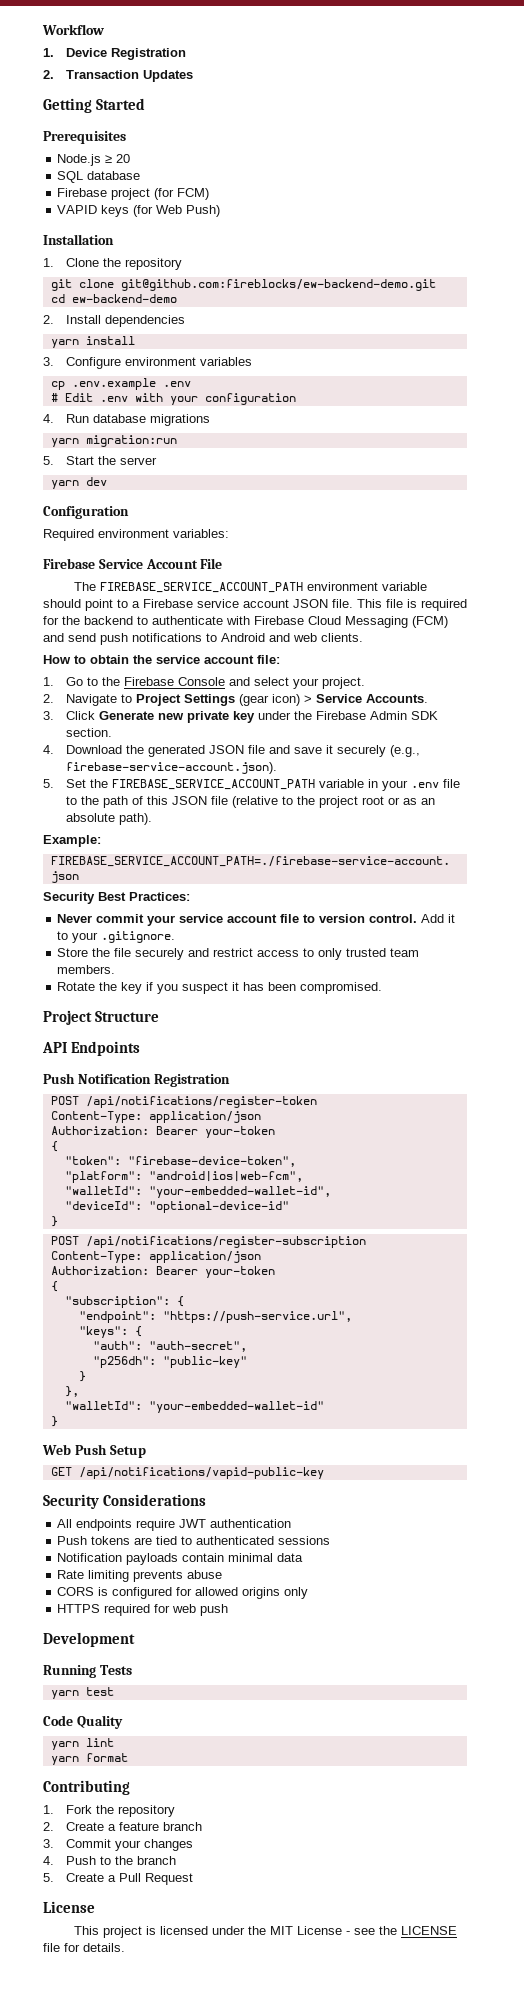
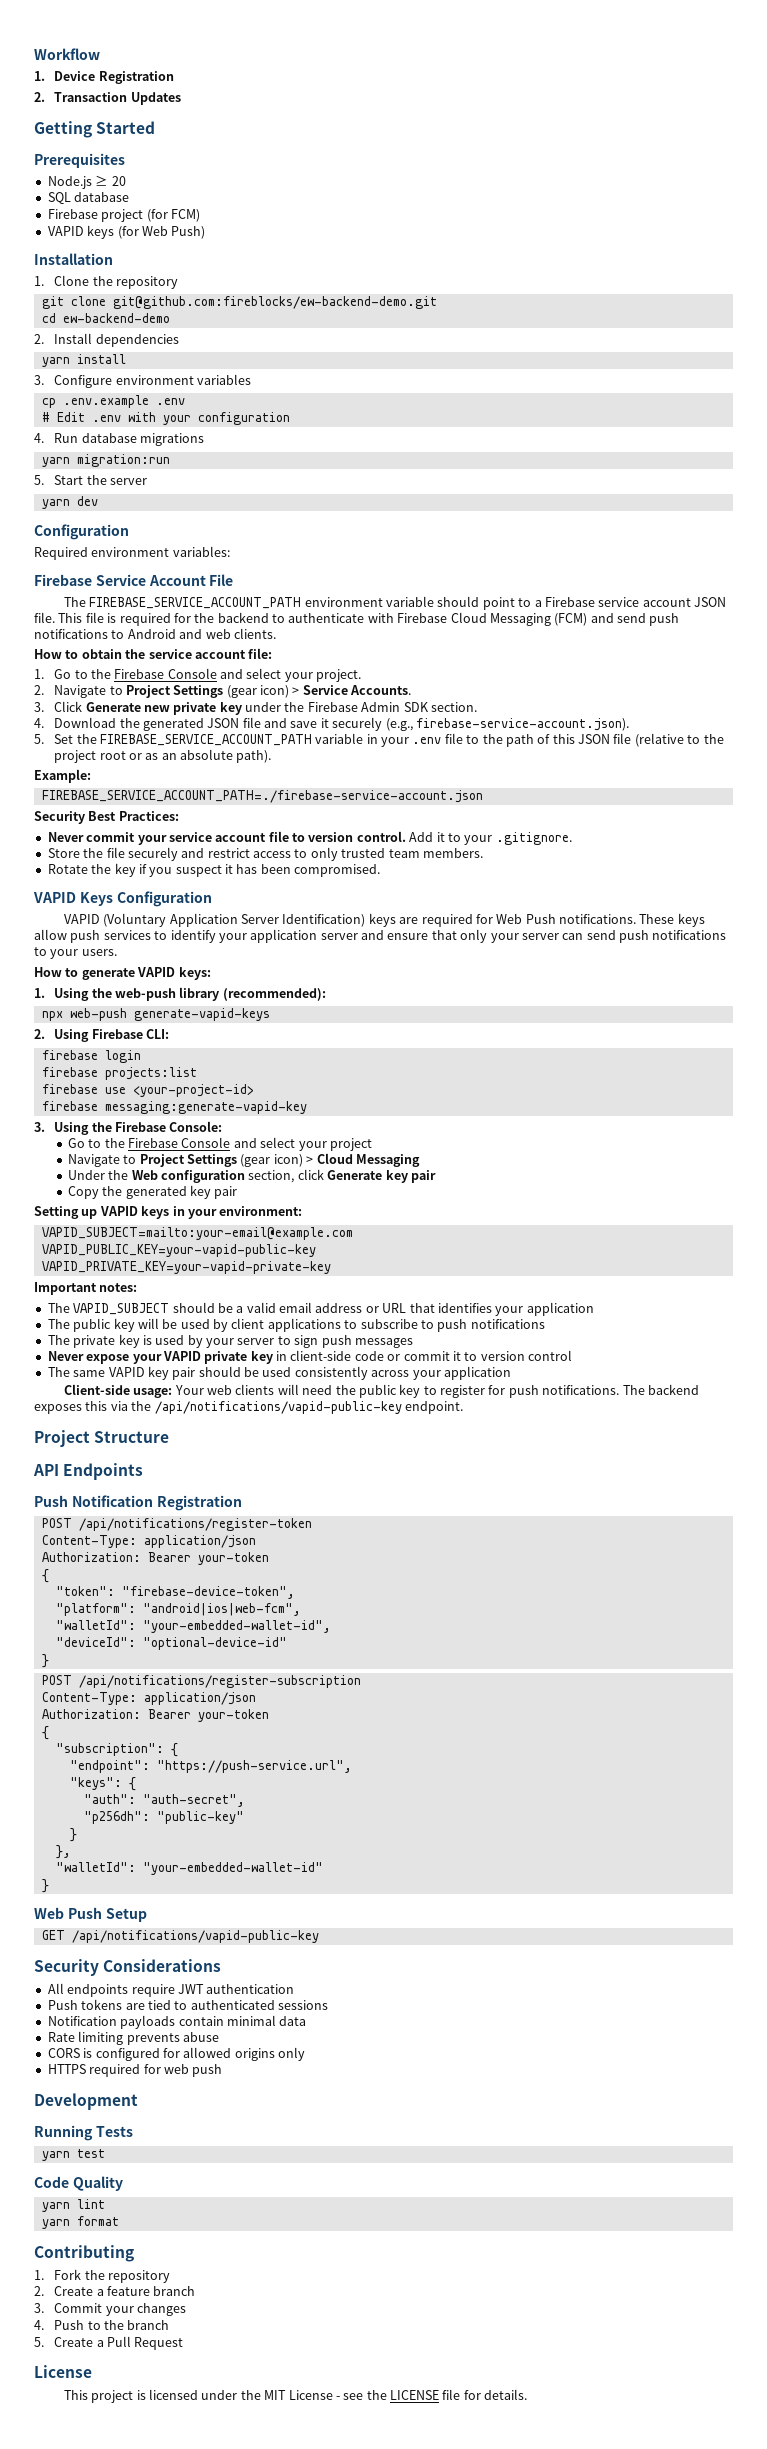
(383, 988) none -> [33,891,212,907] [63,913,705,927] [34,929,727,943] [34,947,117,959] [34,967,211,980] [34,987,326,1001] [41,1008,270,1021] [34,1029,169,1042] [41,1050,141,1063] [41,1067,197,1080] [41,1084,254,1097] [41,1101,307,1114] [34,1121,223,1135] [67,1137,372,1151] [67,1153,420,1167] [67,1169,436,1183] [67,1185,238,1199] [34,1206,303,1219] [41,1227,353,1240] [41,1244,316,1257] [41,1261,331,1274] [34,1282,138,1295] [47,1302,594,1316] [47,1318,545,1332] [47,1334,413,1348] [47,1350,572,1364] [47,1366,511,1380] [63,1384,699,1398] [34,1401,463,1414] // VAPID Keys Configuration // VAPID (Voluntary Application Server Identification) keys are required for Web Push notifications. These keys allow push services to identify your application server and ensure that only your server can send push notifications to your users. // How to generate VAPID keys: // 1. Using the web-push library (recommended): // npx web-push generate-vapid-keys // 2. Using Firebase CLI: // firebase login // firebase projects:list // firebase use <your-project-id> // firebase messaging:generate-vapid-key // 3. Using the Firebase Console: // Go to the Firebase Console and select your project // Navigate to Project Settings (gear icon) > Cloud Messaging // Under the Web configuration section, click Generate key pair // Copy the generated key pair // Setting up VAPID keys in your environment: // VAPID_SUBJECT=mailto:your-email@example.com // VAPID_PUBLIC_KEY=your-vapid-public-key // VAPID_PRIVATE_KEY=your-vapid-private-key // Important notes: // The VAPID_SUBJECT should be a valid email address or URL that identifies your application // The public key will be used by client applications to subscribe to push notifications // The private key is used by your server to sign push messages // Never expose your VAPID private key in client-side code or commit it to version control // The same VAPID key pair should be used consistently across your application // Client-side usage: Your web clients will need the public key to register for push notifications. The backend exposes this via the /api/notifications/vapid-public-key endpoint.

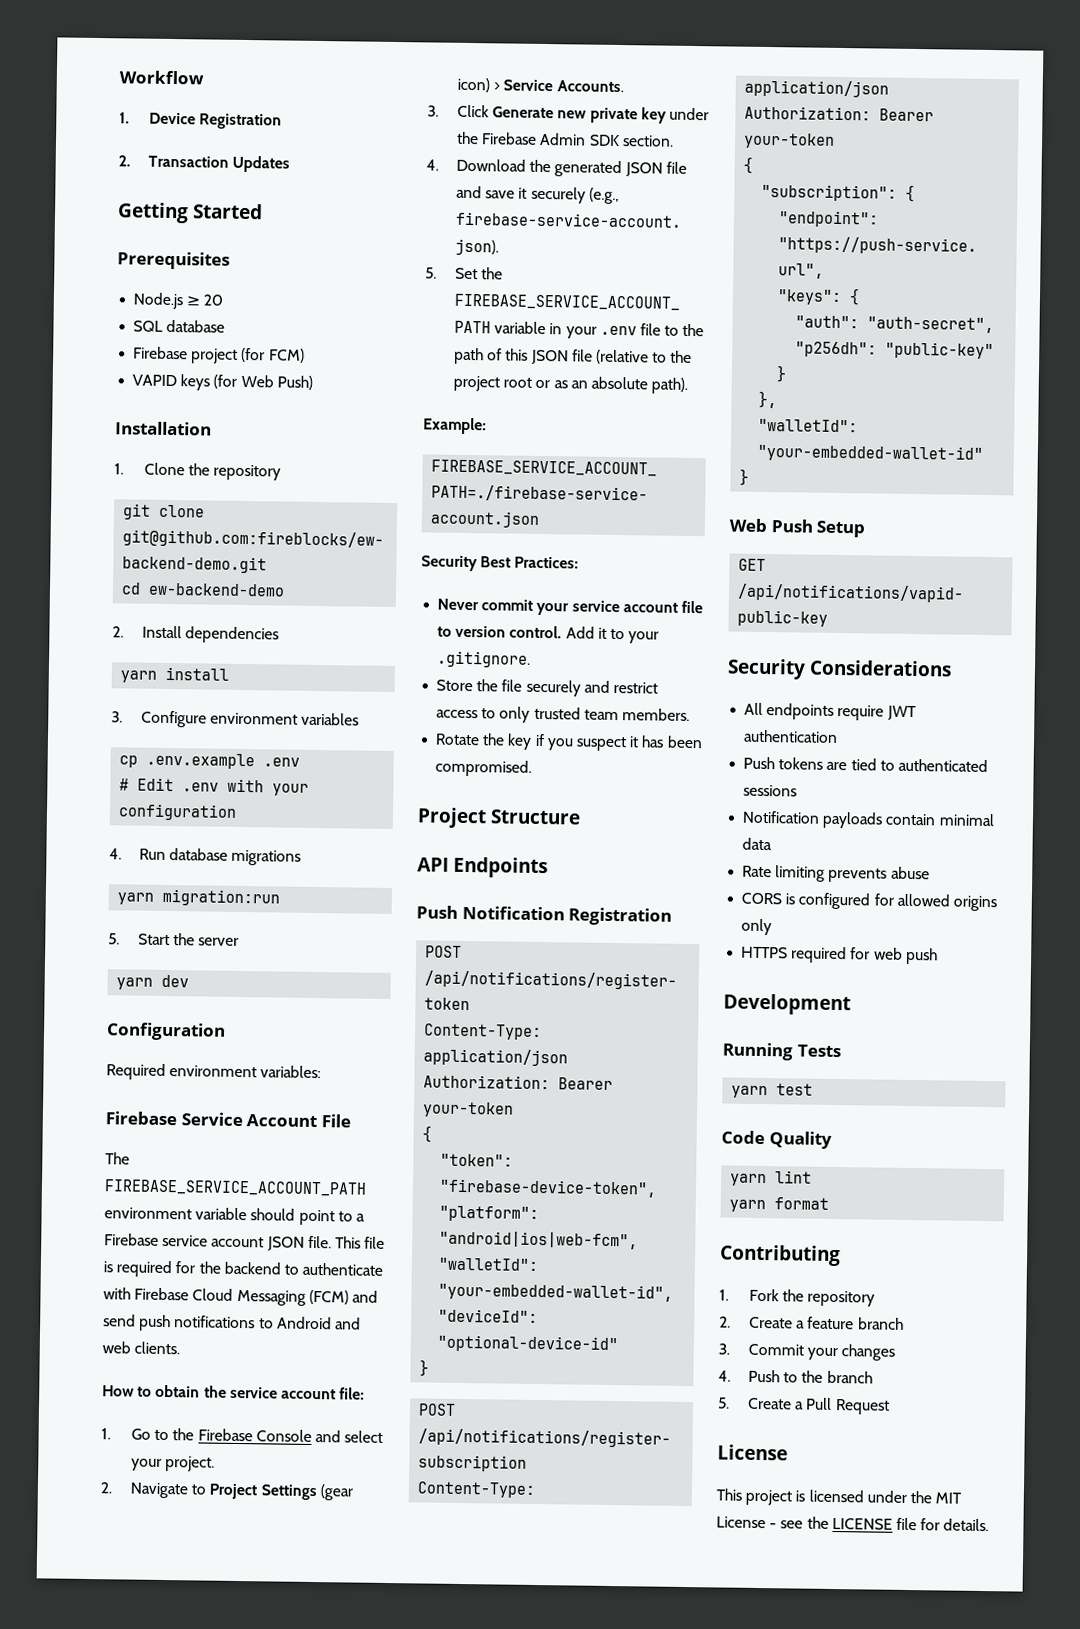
[33,891,212,907] [63,913,705,927] [34,929,727,943] [34,947,117,959] [34,967,211,980] [34,987,326,1001] [41,1008,270,1021] [34,1029,169,1042] [41,1050,141,1063] [41,1067,197,1080] [41,1084,254,1097] [41,1101,307,1114] [34,1121,223,1135] [67,1137,372,1151] [67,1153,420,1167] [67,1169,436,1183] [67,1185,238,1199] [34,1206,303,1219] [41,1227,353,1240] [41,1244,316,1257] [41,1261,331,1274] [34,1282,138,1295] [47,1302,594,1316] [47,1318,545,1332] [47,1334,413,1348] [47,1350,572,1364] [47,1366,511,1380] [63,1384,699,1398] [34,1401,463,1414] // VAPID Keys Configuration // VAPID (Voluntary Application Server Identification) keys are required for Web Push notifications. These keys allow push services to identify your application server and ensure that only your server can send push notifications to your users. // How to generate VAPID keys: // 1. Using the web-push library (recommended): // npx web-push generate-vapid-keys // 2. Using Firebase CLI: // firebase login // firebase projects:list // firebase use <your-project-id> // firebase messaging:generate-vapid-key // 3. Using the Firebase Console: // Go to the Firebase Console and select your project // Navigate to Project Settings (gear icon) > Cloud Messaging // Under the Web configuration section, click Generate key pair // Copy the generated key pair // Setting up VAPID keys in your environment: // VAPID_SUBJECT=mailto:your-email@example.com // VAPID_PUBLIC_KEY=your-vapid-public-key // VAPID_PRIVATE_KEY=your-vapid-private-key // Important notes: // The VAPID_SUBJECT should be a valid email address or URL that identifies your application // The public key will be used by client applications to subscribe to push notifications // The private key is used by your server to sign push messages // Never expose your VAPID private key in client-side code or commit it to version control // The same VAPID key pair should be used consistently across your application // Client-side usage: Your web clients will need the public key to register for push notifications. The backend exposes this via the /api/notifications/vapid-public-key endpoint. -> (533, 768) none

